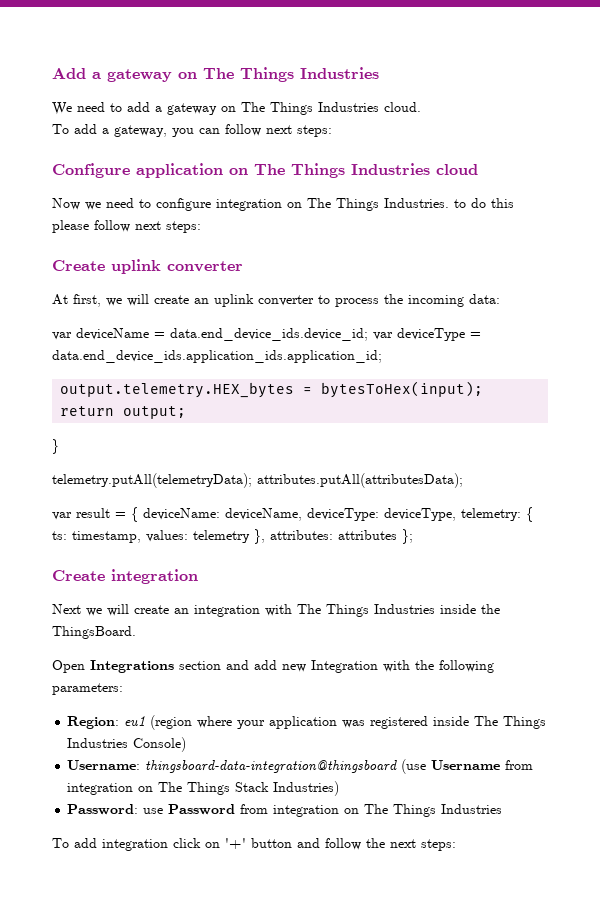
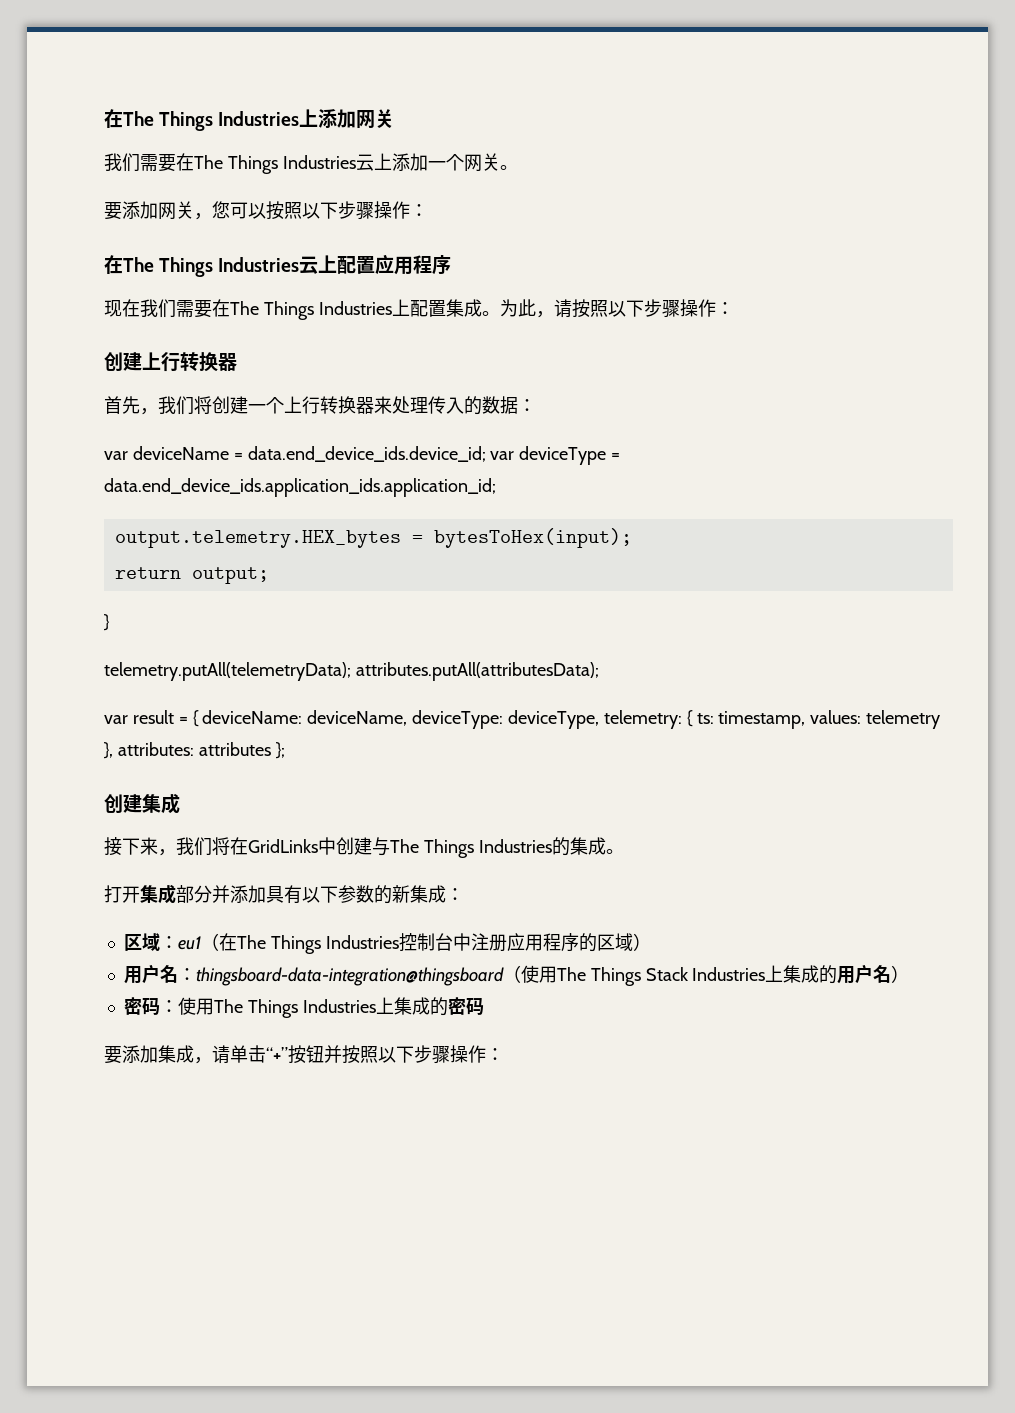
[52,67,379,82] [52,102,421,115] [52,124,332,137] [52,163,478,178] [52,198,514,211] [52,220,201,233] [52,259,243,274] [52,294,500,307] Add a gateway on The Things Industries // We need to add a gateway on The Things Industries cloud. // To add a gateway, you can follow next steps: // Configure application on The Things Industries cloud // Now we need to configure integration on The Things Industries. to do this please follow next steps: // Create uplink converter // At first, we will create an uplink converter to process the incoming data: -> [104,109,395,131] [104,153,518,174] [104,201,428,220] [104,254,452,277] [104,299,734,320] [104,352,237,372] [104,396,536,415] 在The Things Industries上添加网关 // 我们需要在The Things Industries云上添加一个网关。 // 要添加网关，您可以按照以下步骤操作： // 在The Things Industries云上配置应用程序 // 现在我们需要在The Things Industries上配置集成。为此，请按照以下步骤操作： // 创建上行转换器 // 首先，我们将创建一个上行转换器来处理传入的数据：
[52,569,198,584] [52,604,500,617] [52,626,136,639] [52,660,494,673] [52,683,123,695] [67,715,547,730] [67,737,187,752] [67,759,534,774] [67,781,340,796] [67,804,503,817] [52,838,456,851] Create integration // Next we will create an integration with The Things Industries inside the ThingsBoard. // Open Integrations section and add new Integration with the following parameters: // Region: eu1 (region where your application was registered inside The Things Industries Console) // Username: thingsboard-data-integration@thingsboard (use Username from integration on The Things Stack Industries) // Password: use Password from integration on The Things Industries // To add integration click on '+' button and follow the next steps: -> [104,793,180,814] [104,837,624,858] [104,884,464,904] [123,933,651,954] [123,964,910,986] [123,997,484,1018] [104,1045,504,1064] 创建集成 // 接下来，我们将在GridLinks中创建与The Things Industries的集成。 // 打开集成部分并添加具有以下参数的新集成： // 区域：eu1（在The Things Industries控制台中注册应用程序的区域） // 用户名：thingsboard-data-integration@thingsboard（使用The Things Stack Industries上集成的用户名） // 密码：使用The Things Industries上集成的密码 // 要添加集成，请单击“+”按钮并按照以下步骤操作：

